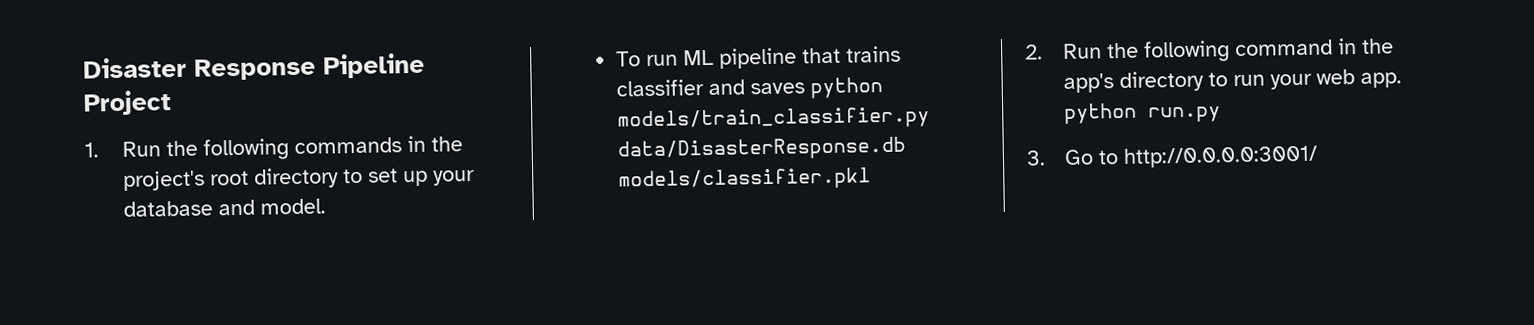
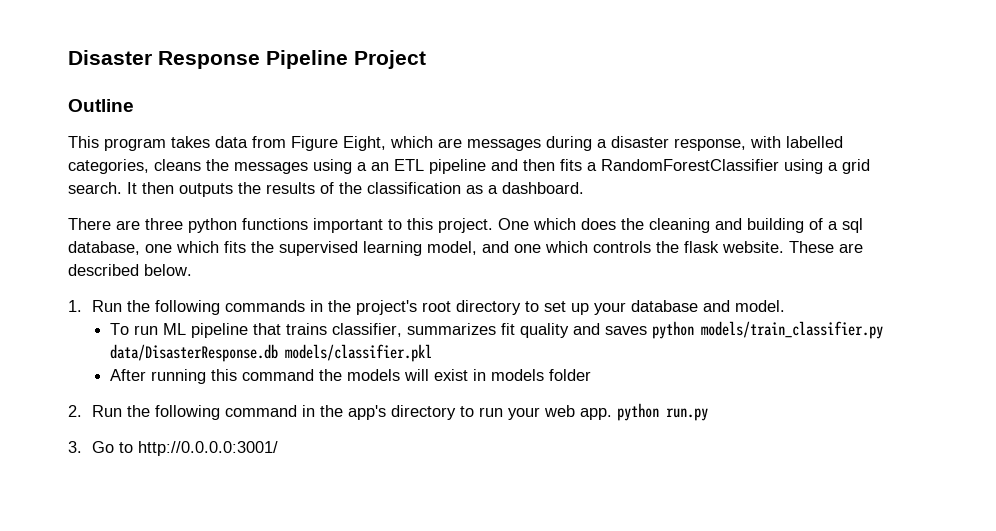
(172, 103) none -> [68,99,134,112] [68,136,843,151] [68,159,870,174] [68,182,584,197] [68,218,863,233] [68,241,863,256] [68,264,192,276] // Outline // This program takes data from Figure Eight, which are messages during a disaster response, with labelled categories, cleans the messages using a an ETL pipeline and then fits a RandomForestClassifier using a grid search. It then outputs the results of the classification as a dashboard. // There are three python functions important to this project. One which does the cleaning and building of a sql database, one which fits the supervised learning model, and one which controls the flask website. These are described below.
[616,79,705,97] classifier -> [331,323,569,338] classifier, summarizes fit quality
(872, 179) none -> [109,369,591,384] // After running this command the models will exist in models folder

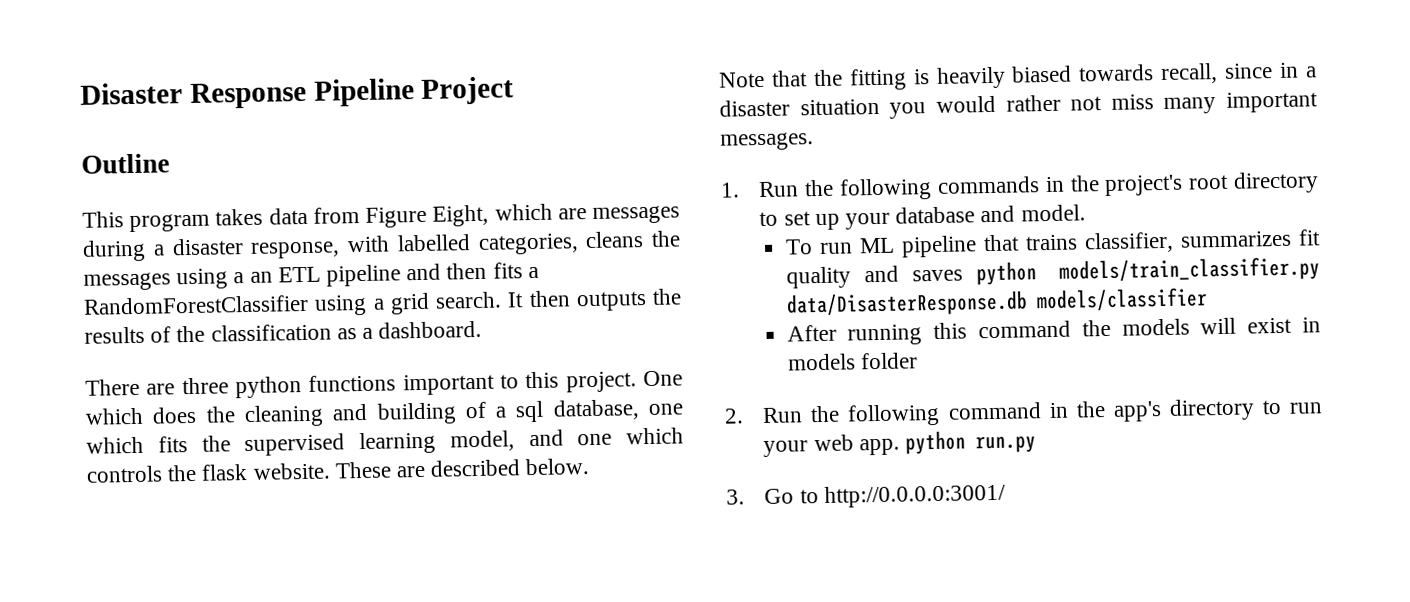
(192, 270) none -> [719,62,1317,91] [719,91,1318,119] [720,132,814,151] // Note that the fitting is heavily biased towards recall, since in a disaster situation you would rather not miss many important messages.
[284,344,432,362] models/classifier.pkl -> [1035,287,1208,313] models/classifier

